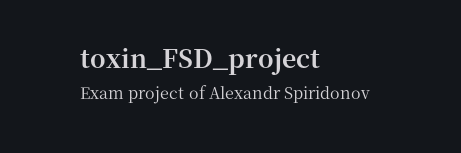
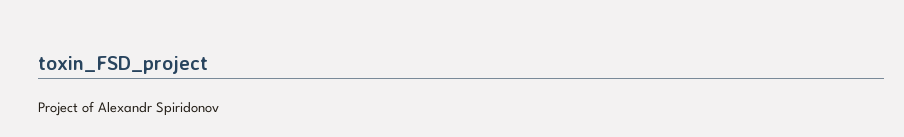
[80,86,185,104] Exam project -> [38,102,78,116] Project

